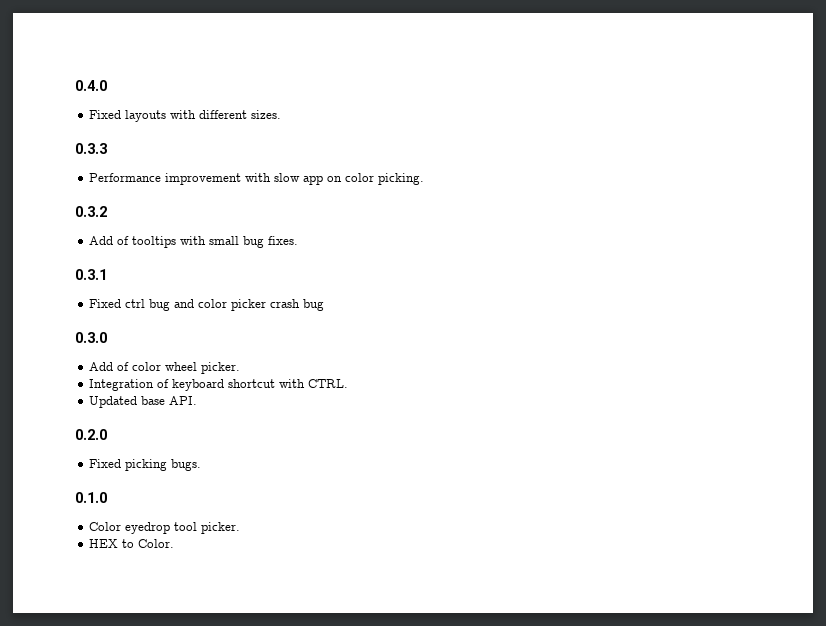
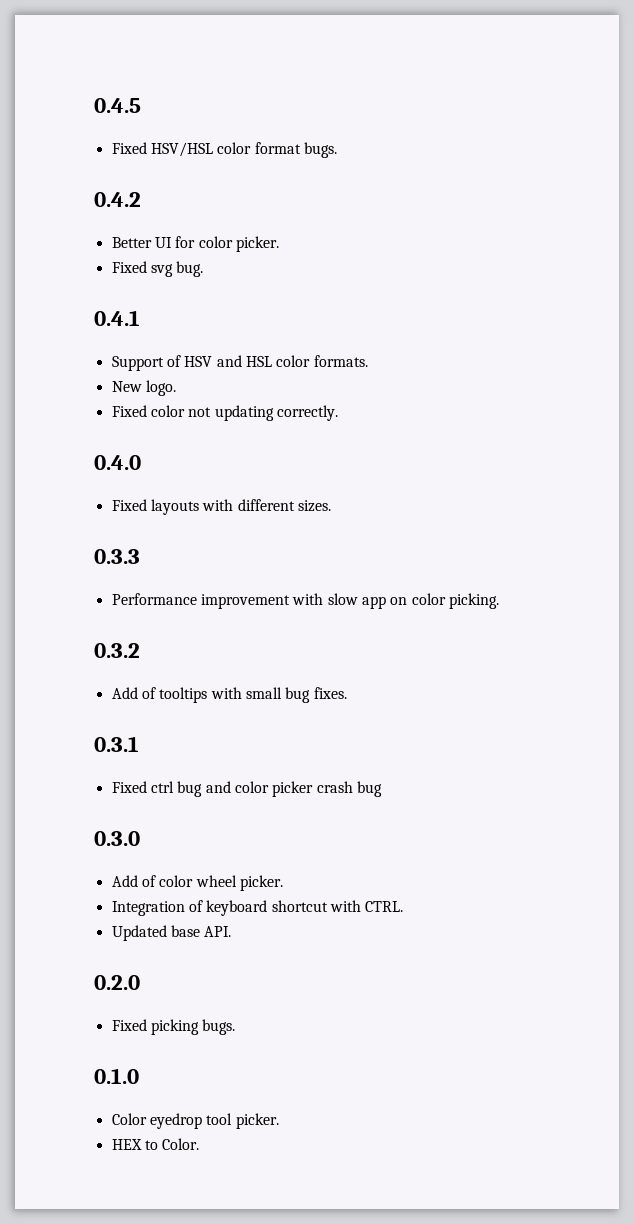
(75, 85) none -> [94,98,141,113] [111,142,337,158] [94,192,141,207] [111,236,279,252] [111,261,204,277] [94,310,140,326] [111,355,368,371] [111,380,176,396] [111,405,338,421] 0.4.5 // Fixed HSV/HSL color format bugs. // 0.4.2 // Better UI for color picker. // Fixed svg bug. // 0.4.1 // Support of HSV and HSL color formats. // New logo. // Fixed color not updating correctly. //

